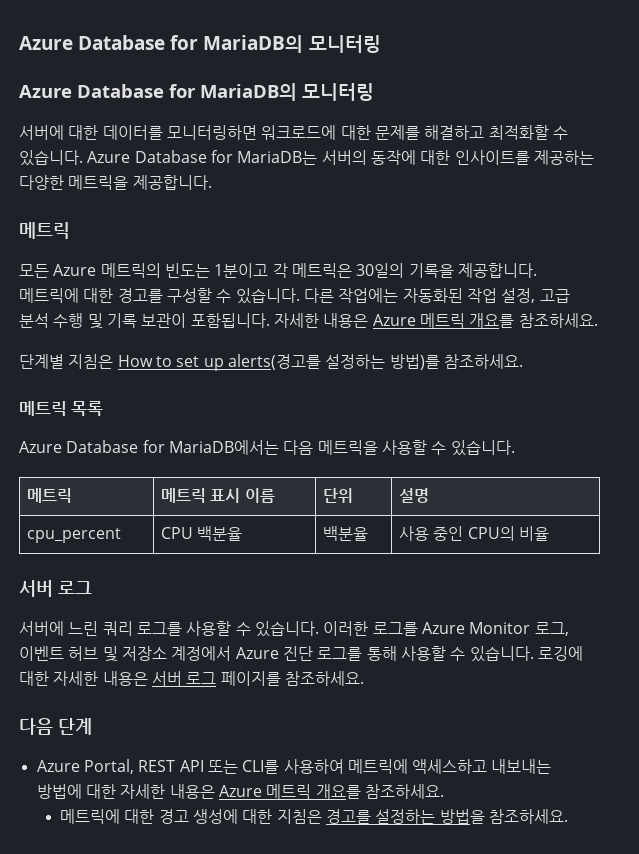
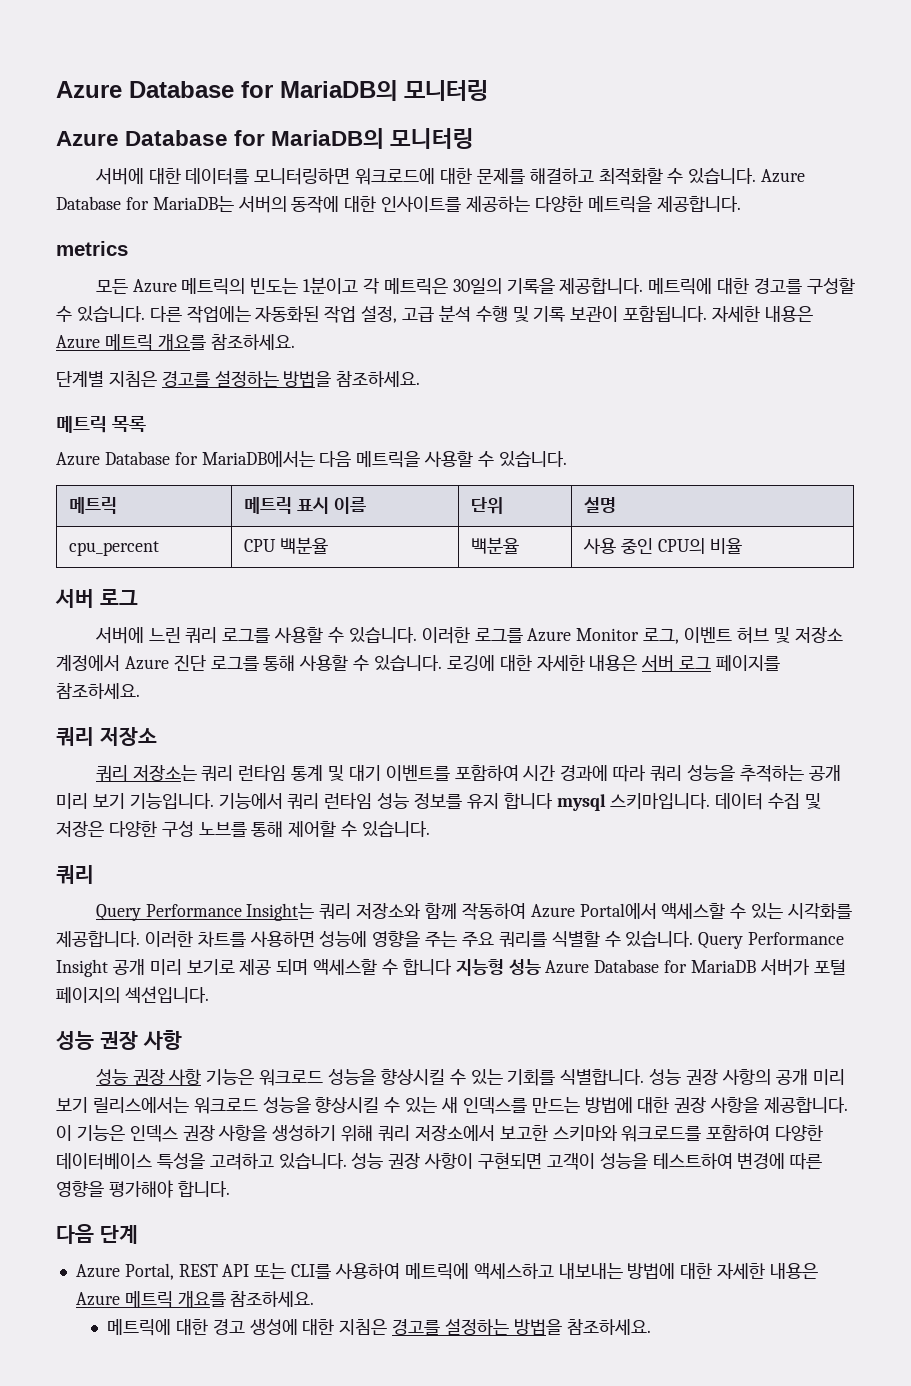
[19,222,70,239] 메트릭 -> [56,241,128,256] metrics
[117,354,440,371] How to set up alerts(경고를 설정하는 방법)를 -> [161,370,332,387] 경고를 설정하는 방법을
(364, 678) none -> [56,727,157,746] [95,764,841,782] [56,792,822,811] [56,820,431,837] [56,865,94,884] [95,902,853,921] [56,931,845,949] [56,959,846,977] [56,986,209,1003] [56,1030,182,1050] [95,1069,845,1086] [56,1097,849,1114] [56,1124,824,1142] [56,1152,823,1170] [56,1180,230,1198] // 쿼리 저장소 // 쿼리 저장소는 쿼리 런타임 통계 및 대기 이벤트를 포함하여 시간 경과에 따라 쿼리 성능을 추적하는 공개 미리 보기 기능입니다. 기능에서 쿼리 런타임 성능 정보를 유지 합니다 mysql 스키마입니다. 데이터 수집 및 저장은 다양한 구성 노브를 통해 제어할 수 있습니다. // 쿼리 // Query Performance Insight는 쿼리 저장소와 함께 작동하여 Azure Portal에서 액세스할 수 있는 시각화를 제공합니다. 이러한 차트를 사용하면 성능에 영향을 주는 주요 쿼리를 식별할 수 있습니다. Query Performance Insight 공개 미리 보기로 제공 되며 액세스할 수 합니다 지능형 성능 Azure Database for MariaDB 서버가 포털 페이지의 섹션입니다. // 성능 권장 사항 // 성능 권장 사항 기능은 워크로드 성능을 향상시킬 수 있는 기회를 식별합니다. 성능 권장 사항의 공개 미리 보기 릴리스에서는 워크로드 성능을 향상시킬 수 있는 새 인덱스를 만드는 방법에 대한 권장 사항을 제공합니다. 이 기능은 인덱스 권장 사항을 생성하기 위해 쿼리 저장소에서 보고한 스키마와 워크로드를 포함하여 다양한 데이터베이스 특성을 고려하고 있습니다. 성능 권장 사항이 구현되면 고객이 성능을 테스트하여 변경에 따른 영향을 평가해야 합니다.

